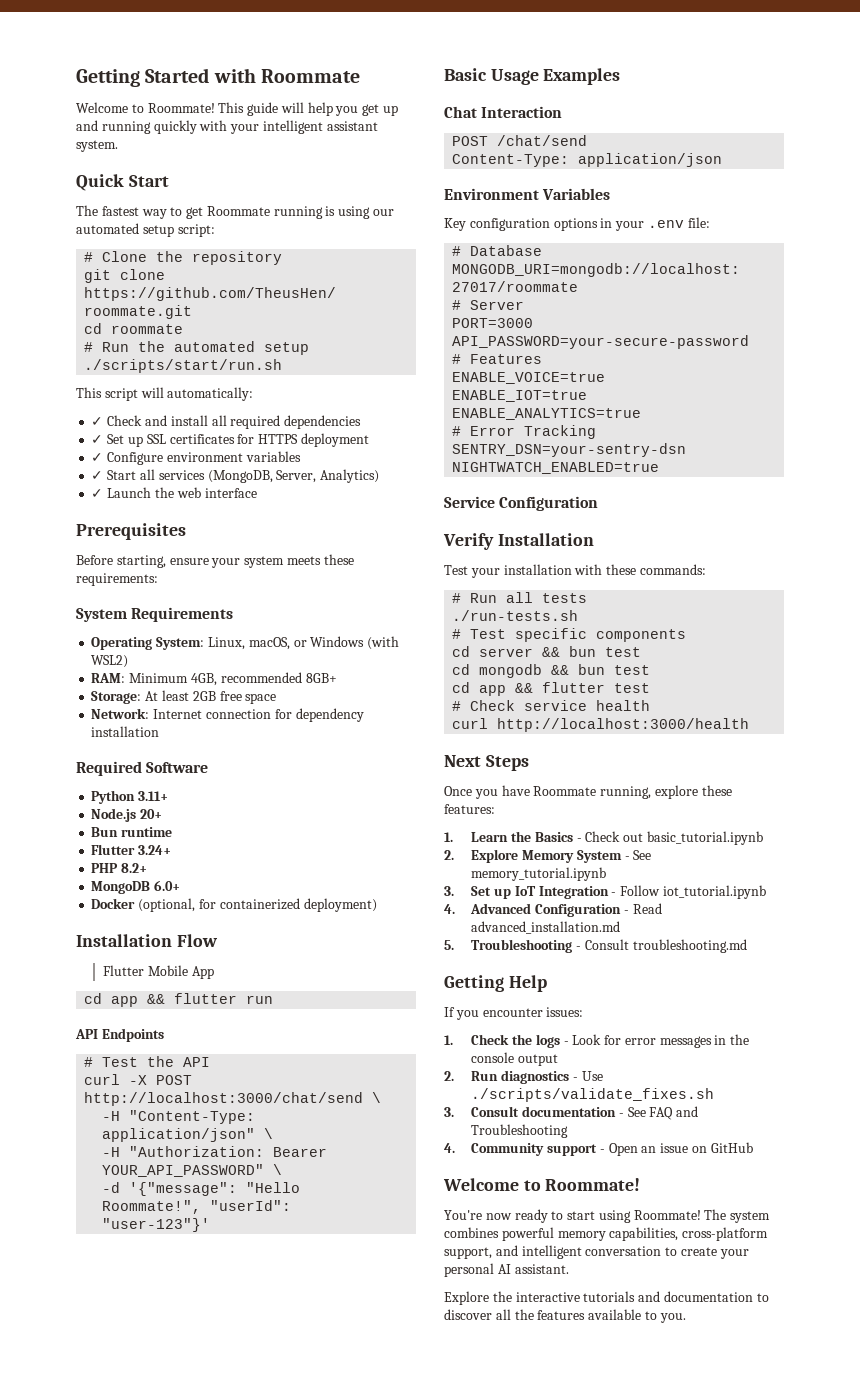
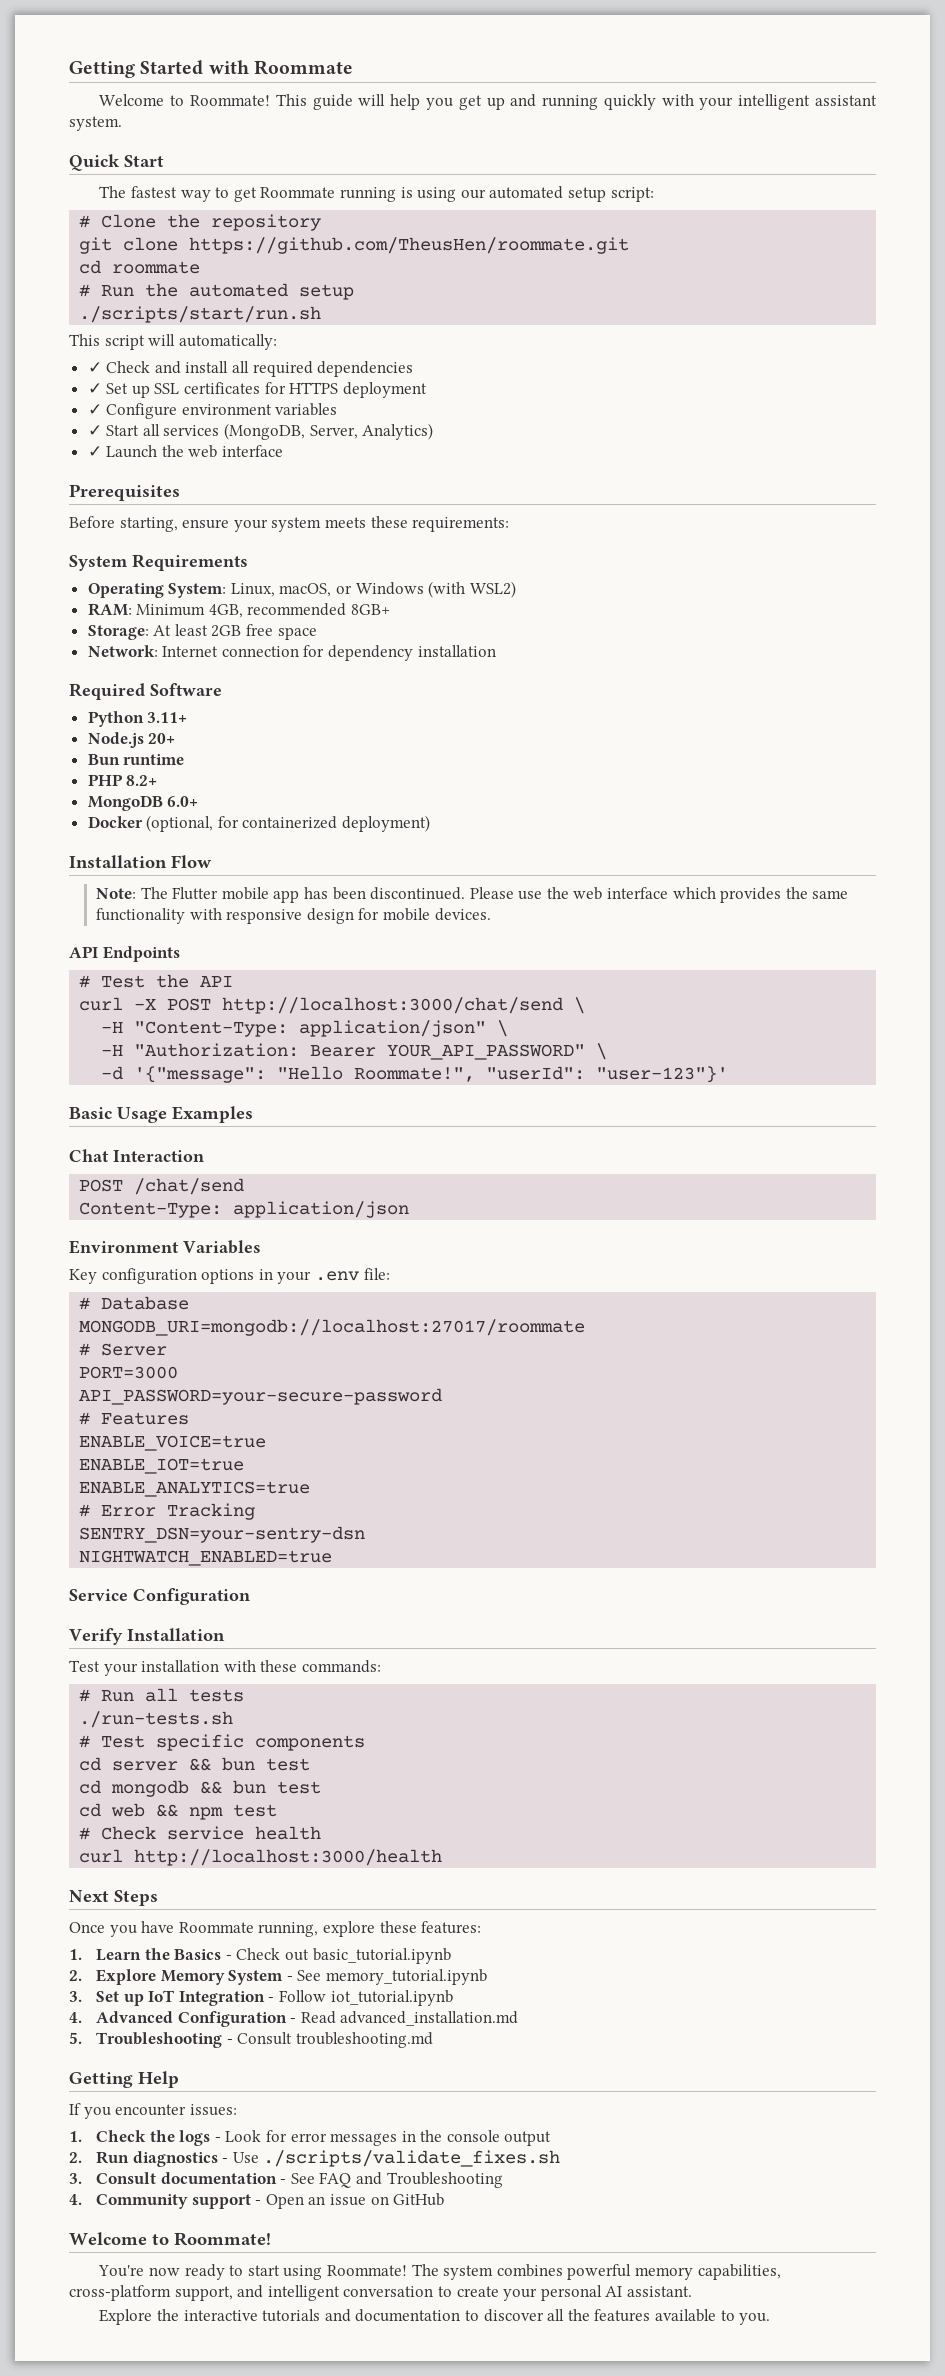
[91,844,172,855] // Flutter 3.24+ -> (185, 759) none
[103,965,214,979] [84,993,274,1007] Flutter Mobile App // cd app && flutter run -> [95,887,849,903] [95,908,491,924] Note: The Flutter mobile app has been discontinued. Please use the web interface which provides the same functionality with responsive design for mobile devices.
[479,682,606,696] app && flutter -> [111,1803,224,1820] web && npm

